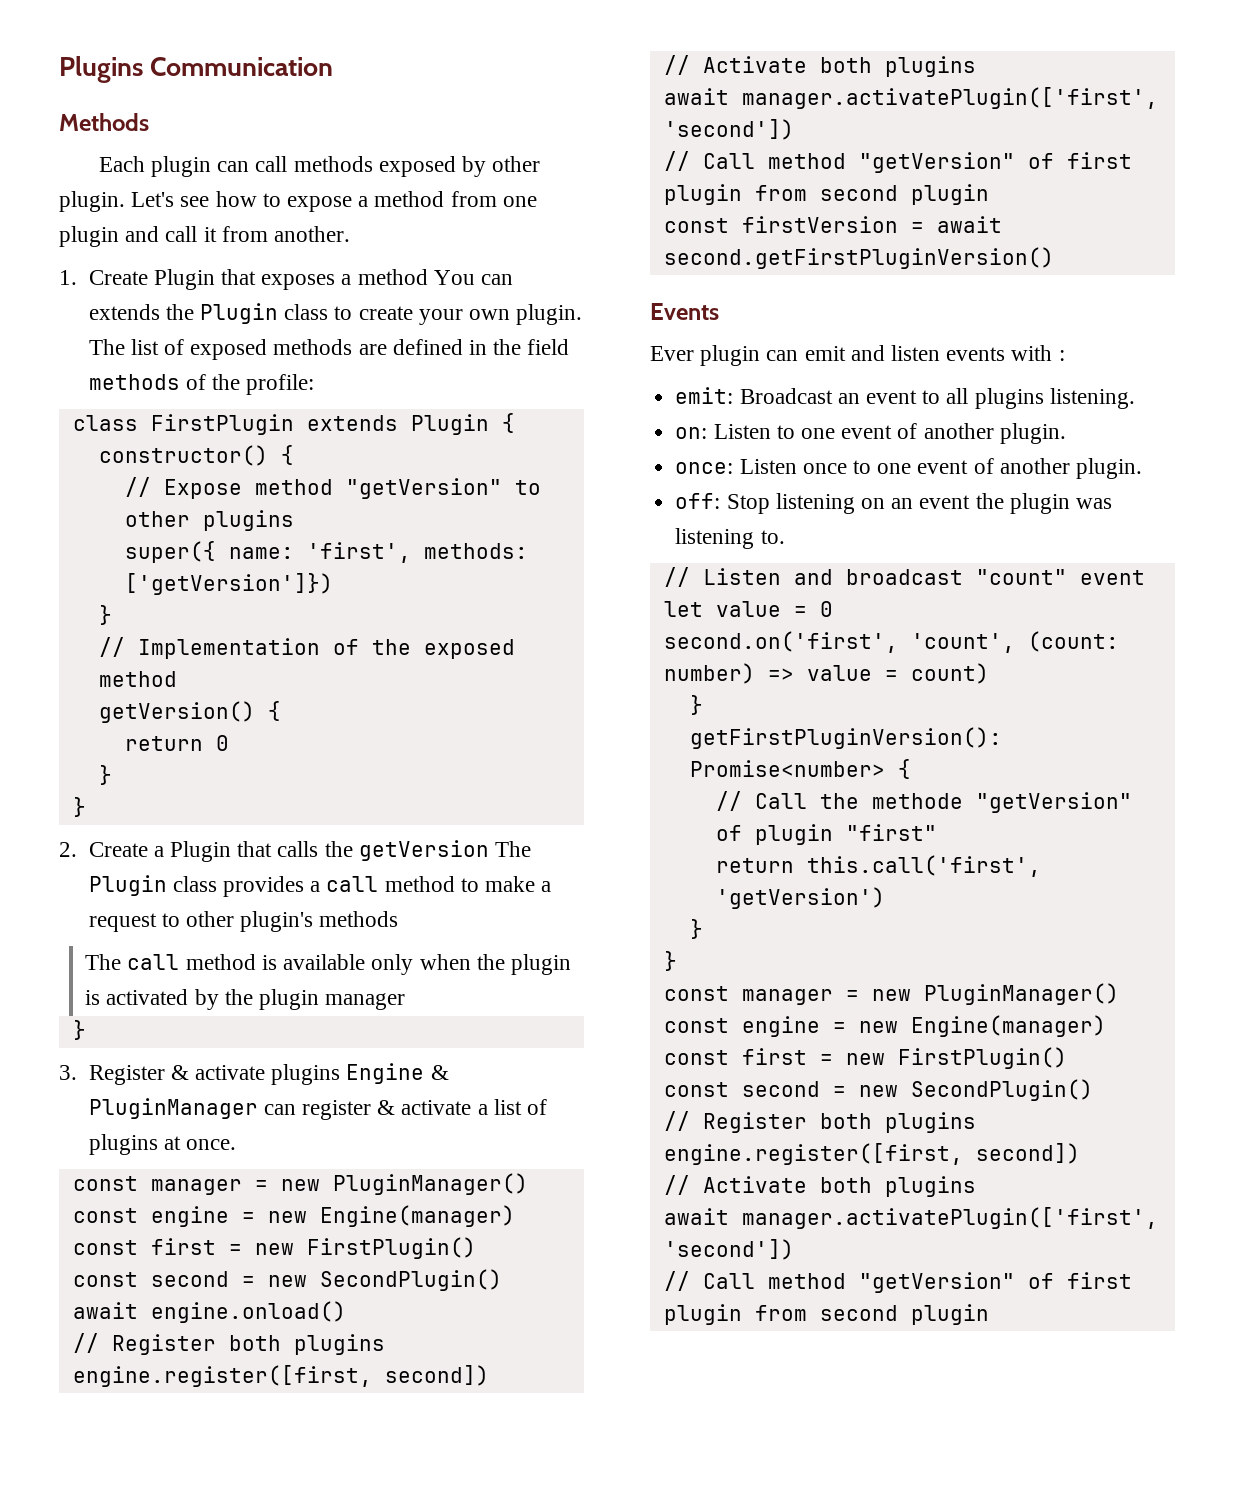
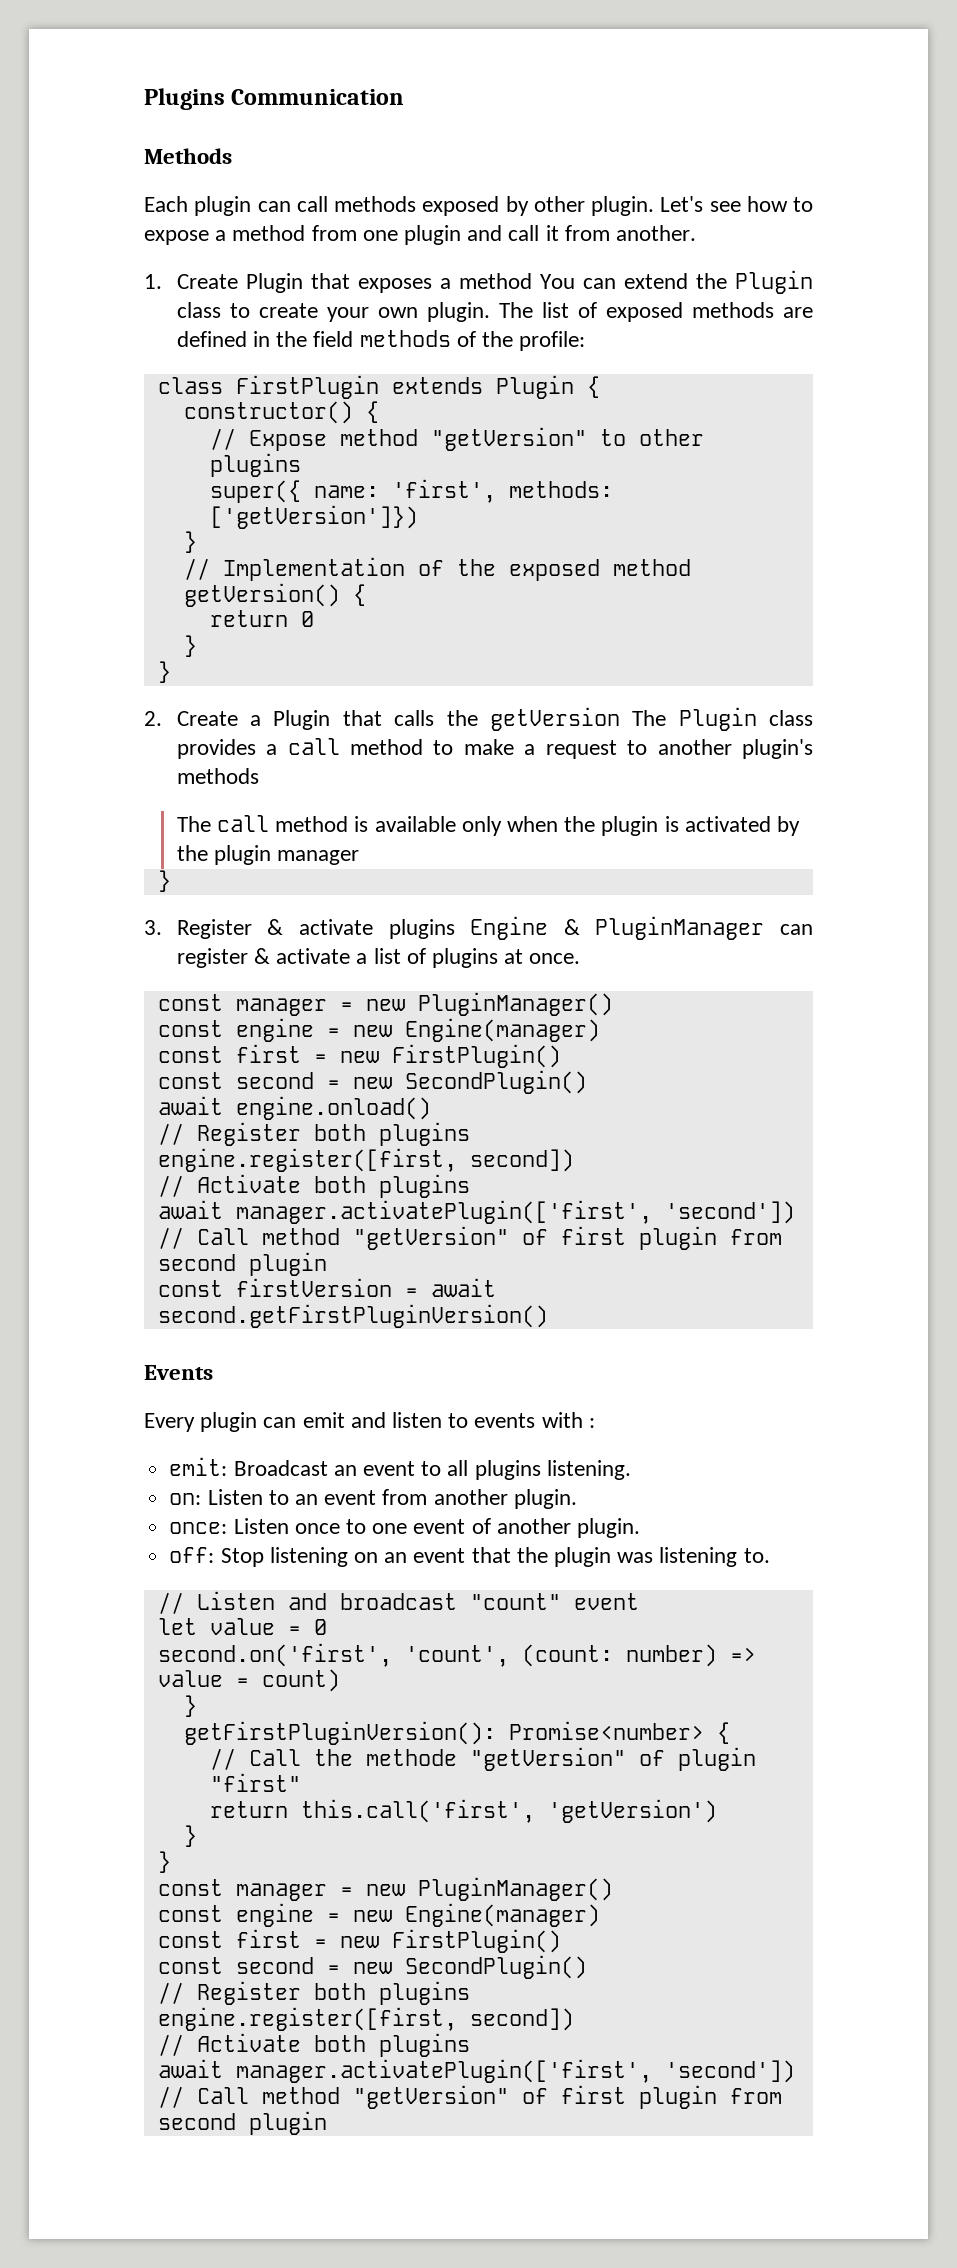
[88,304,160,320] extends -> [623,273,688,289] extend
[185,911,234,927] other -> [657,739,732,755] another
[650,346,694,361] Ever -> [144,1413,195,1432] Every
(941, 353) none -> [448,1413,469,1428] to
[800,423,918,439] one event of -> [294,1489,428,1505] an event from
(971, 502) none -> [471,1547,511,1563] that

